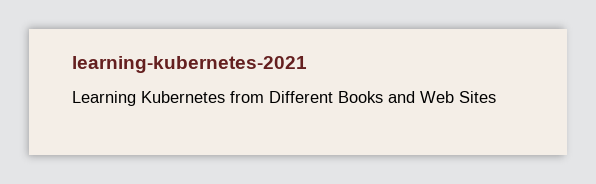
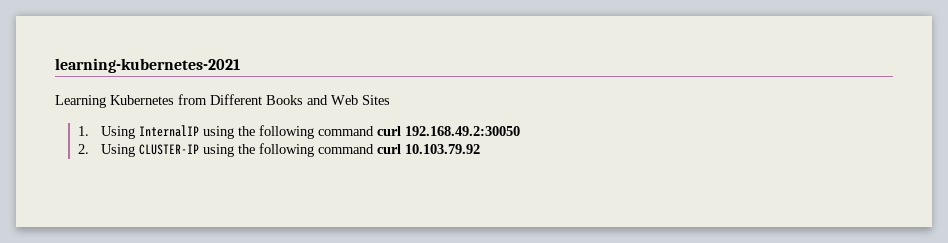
(496, 97) none -> [77,125,520,139] [77,143,480,157] // 1. Using InternalIP using the following command curl 192.168.49.2:30050 // 2. Using CLUSTER-IP using the following command curl 10.103.79.92

